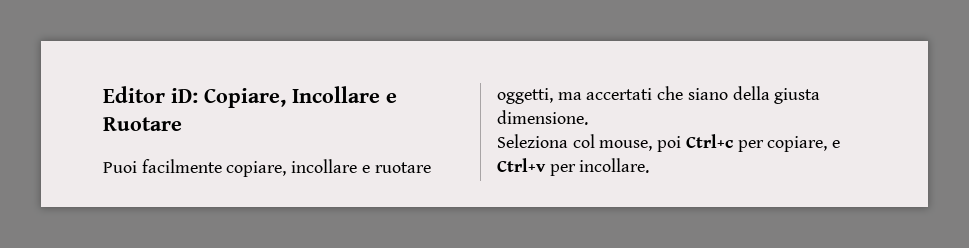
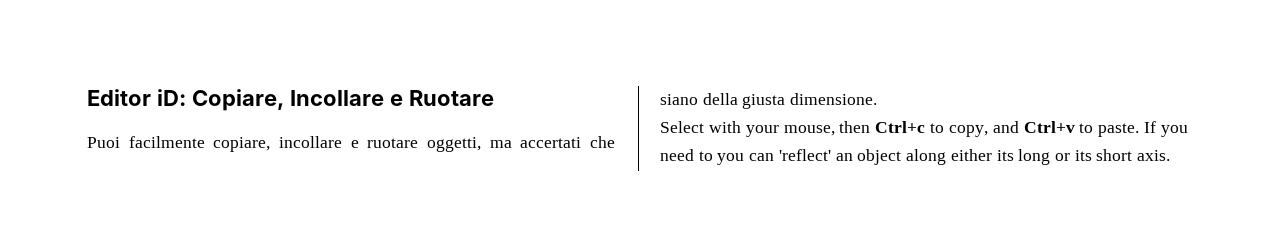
[497,134,841,152] [497,158,650,176] Seleziona col mouse, poi Ctrl+c per copiare, e Ctrl+v per incollare. -> [660,121,1188,137] [660,149,1171,165] Select with your mouse, then Ctrl+c to copy, and Ctrl+v to paste. If you need to you can 'reflect' an object along either its long or its short axis.

